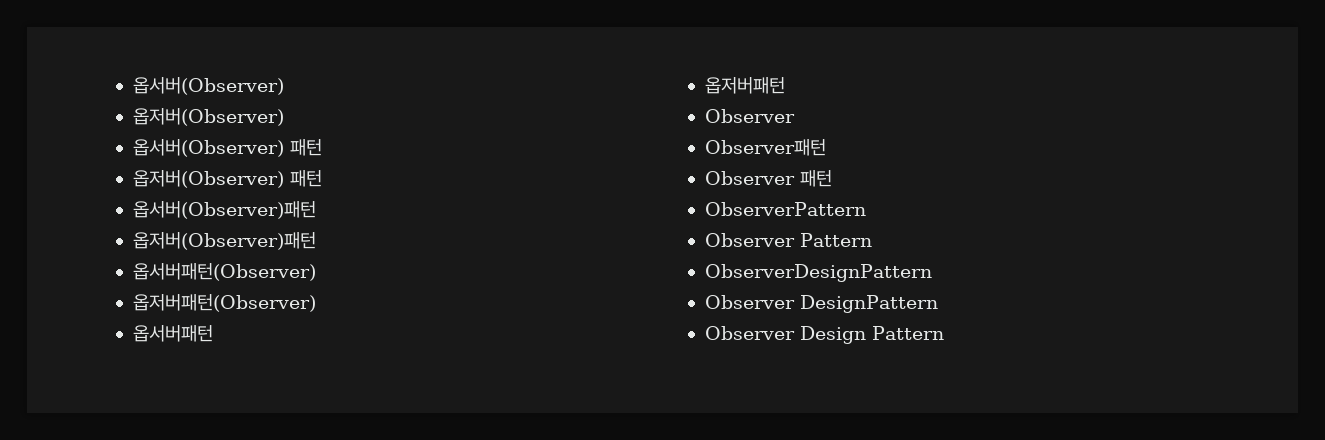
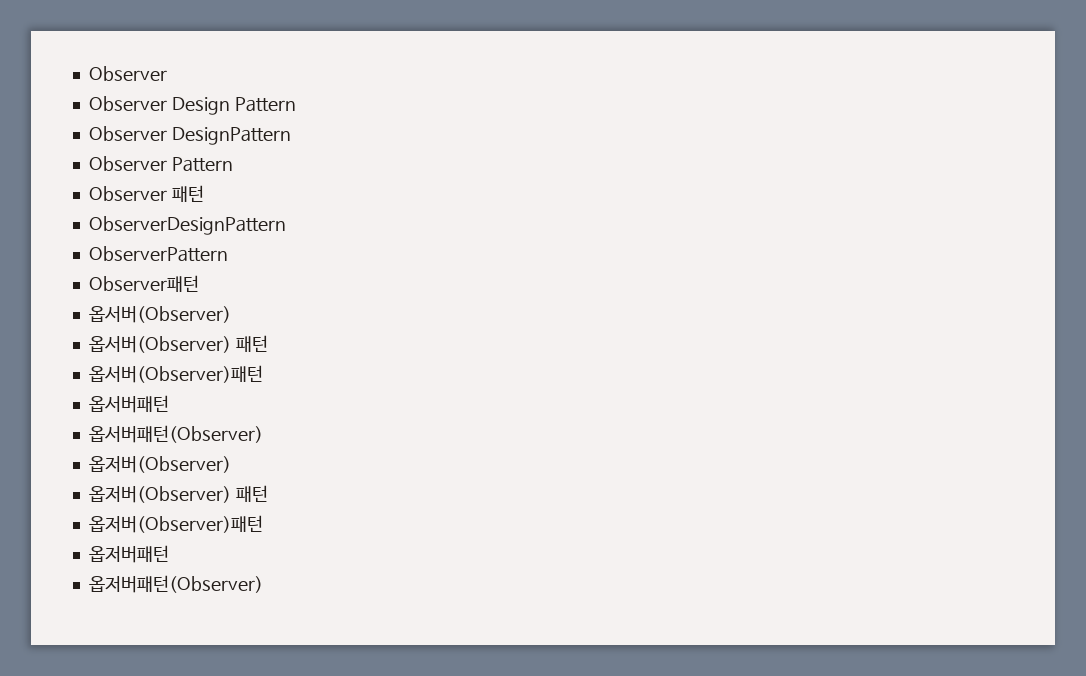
[132,77,284,95] [132,108,284,126] [132,139,322,157] [132,170,322,188] [132,201,316,219] [132,232,316,250] [132,263,316,281] [132,294,316,312] [132,325,213,342] [704,77,785,94] [704,109,795,123] [704,139,826,156] [704,170,832,187] [704,202,866,216] [704,233,872,247] [704,264,932,282] 옵서버(Observer) // 옵저버(Observer) // 옵서버(Observer) 패턴 // 옵저버(Observer) 패턴 // 옵서버(Observer)패턴 // 옵저버(Observer)패턴 // 옵서버패턴(Observer) // 옵저버패턴(Observer) // 옵서버패턴 // 옵저버패턴 // Observer // Observer패턴 // Observer 패턴 // ObserverPattern // Observer Pattern // ObserverDesignPattern -> [88,66,167,81] [88,96,296,115] Observer // Observer Design Pattern
[799,326,944,344] Design Pattern -> [171,157,233,172] [88,185,204,202] [88,216,286,235] [88,246,228,262] [88,275,199,292] [88,306,231,323] [88,335,268,353] [88,365,263,383] [88,395,169,413] [88,425,263,443] [88,456,231,473] [88,485,268,503] [88,515,263,533] [88,545,169,563] [88,575,263,593] Pattern // Observer 패턴 // ObserverDesignPattern // ObserverPattern // Observer패턴 // 옵서버(Observer) // 옵서버(Observer) 패턴 // 옵서버(Observer)패턴 // 옵서버패턴 // 옵서버패턴(Observer) // 옵저버(Observer) // 옵저버(Observer) 패턴 // 옵저버(Observer)패턴 // 옵저버패턴 // 옵저버패턴(Observer)

